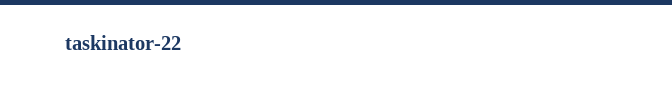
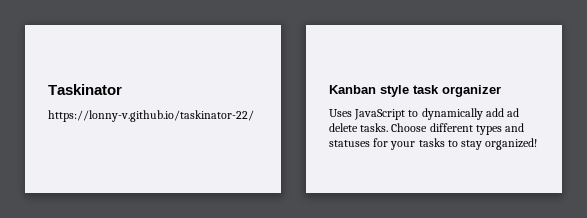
[65,35,181,50] taskinator-22 -> [48,84,122,95] [48,110,254,122] [329,85,501,97] [329,108,520,120] [329,123,525,135] [329,138,538,150] Taskinator // https://lonny-v.github.io/taskinator-22/ // Kanban style task organizer // Uses JavaScript to dynamically add ad delete tasks. Choose different types and statuses for your tasks to stay organized!

